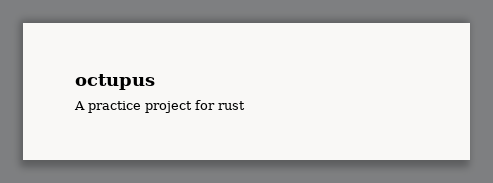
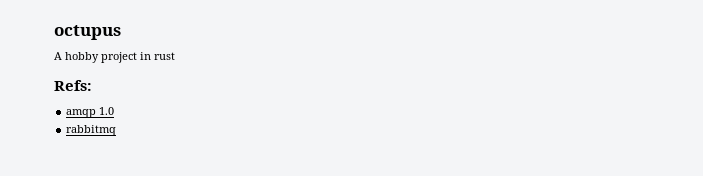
[88,100,245,113] practice project for rust -> [65,52,175,63] [54,80,92,91] [66,107,115,118] [66,125,117,136] hobby project in rust // Refs: // amqp 1.0 // rabbitmq

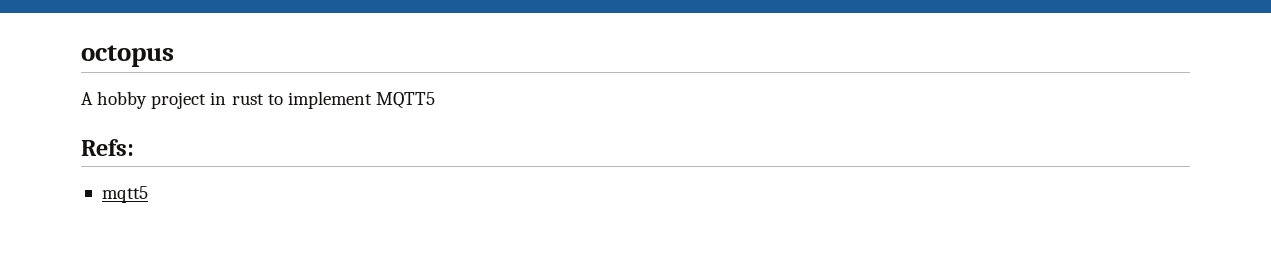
[54,25,121,40] octupus -> [81,45,174,67] octopus
[54,80,92,91] [66,107,115,118] [66,125,117,136] // Refs: // amqp 1.0 // rabbitmq -> [267,91,435,109] [81,139,134,156] [101,186,148,203] to implement MQTT5 // Refs: // mqtt5

